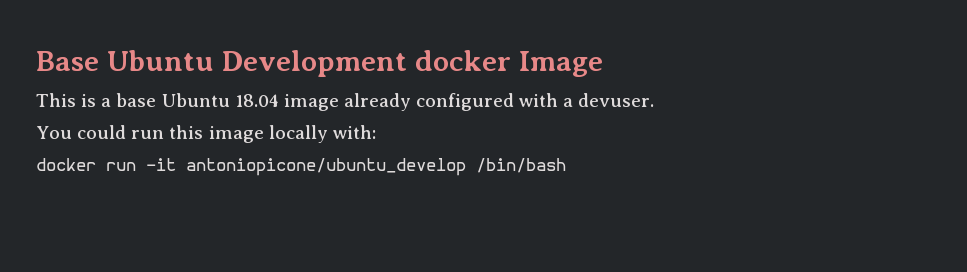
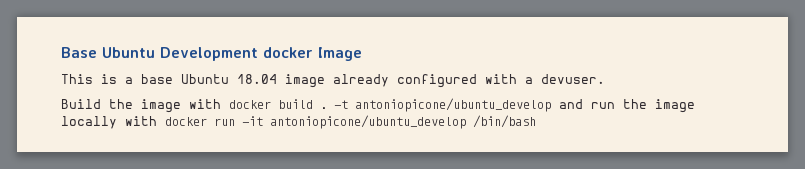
[36,125,204,139] You could run this -> [61,98,647,113] Build the image with docker build . -t antoniopicone/ubuntu_develop and run the
[332,125,376,139] with: // -> [125,116,157,126] with

